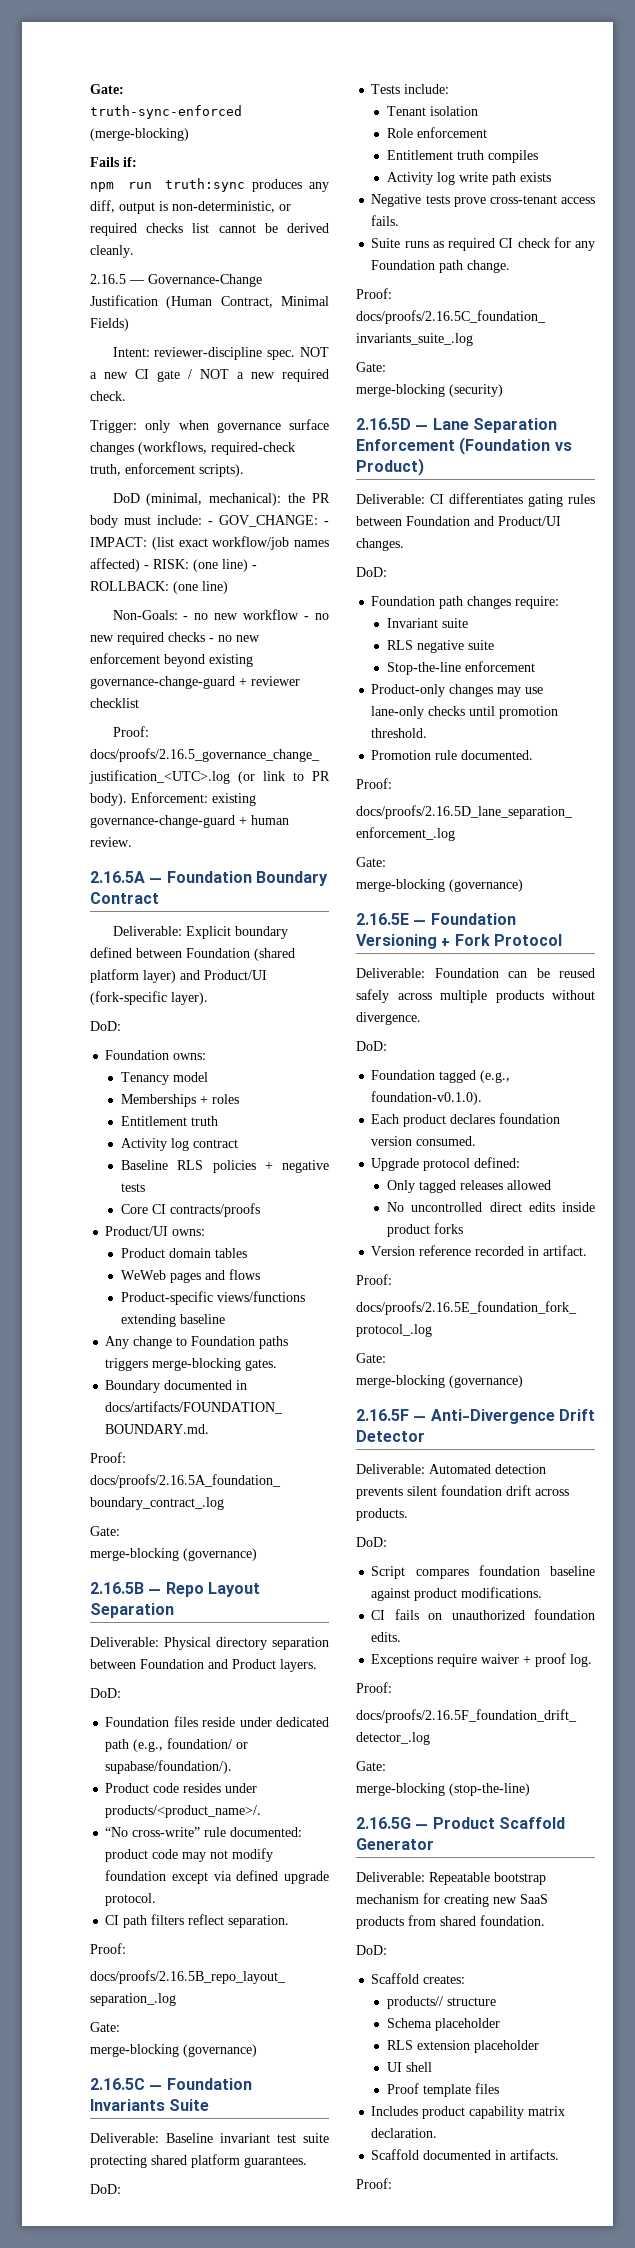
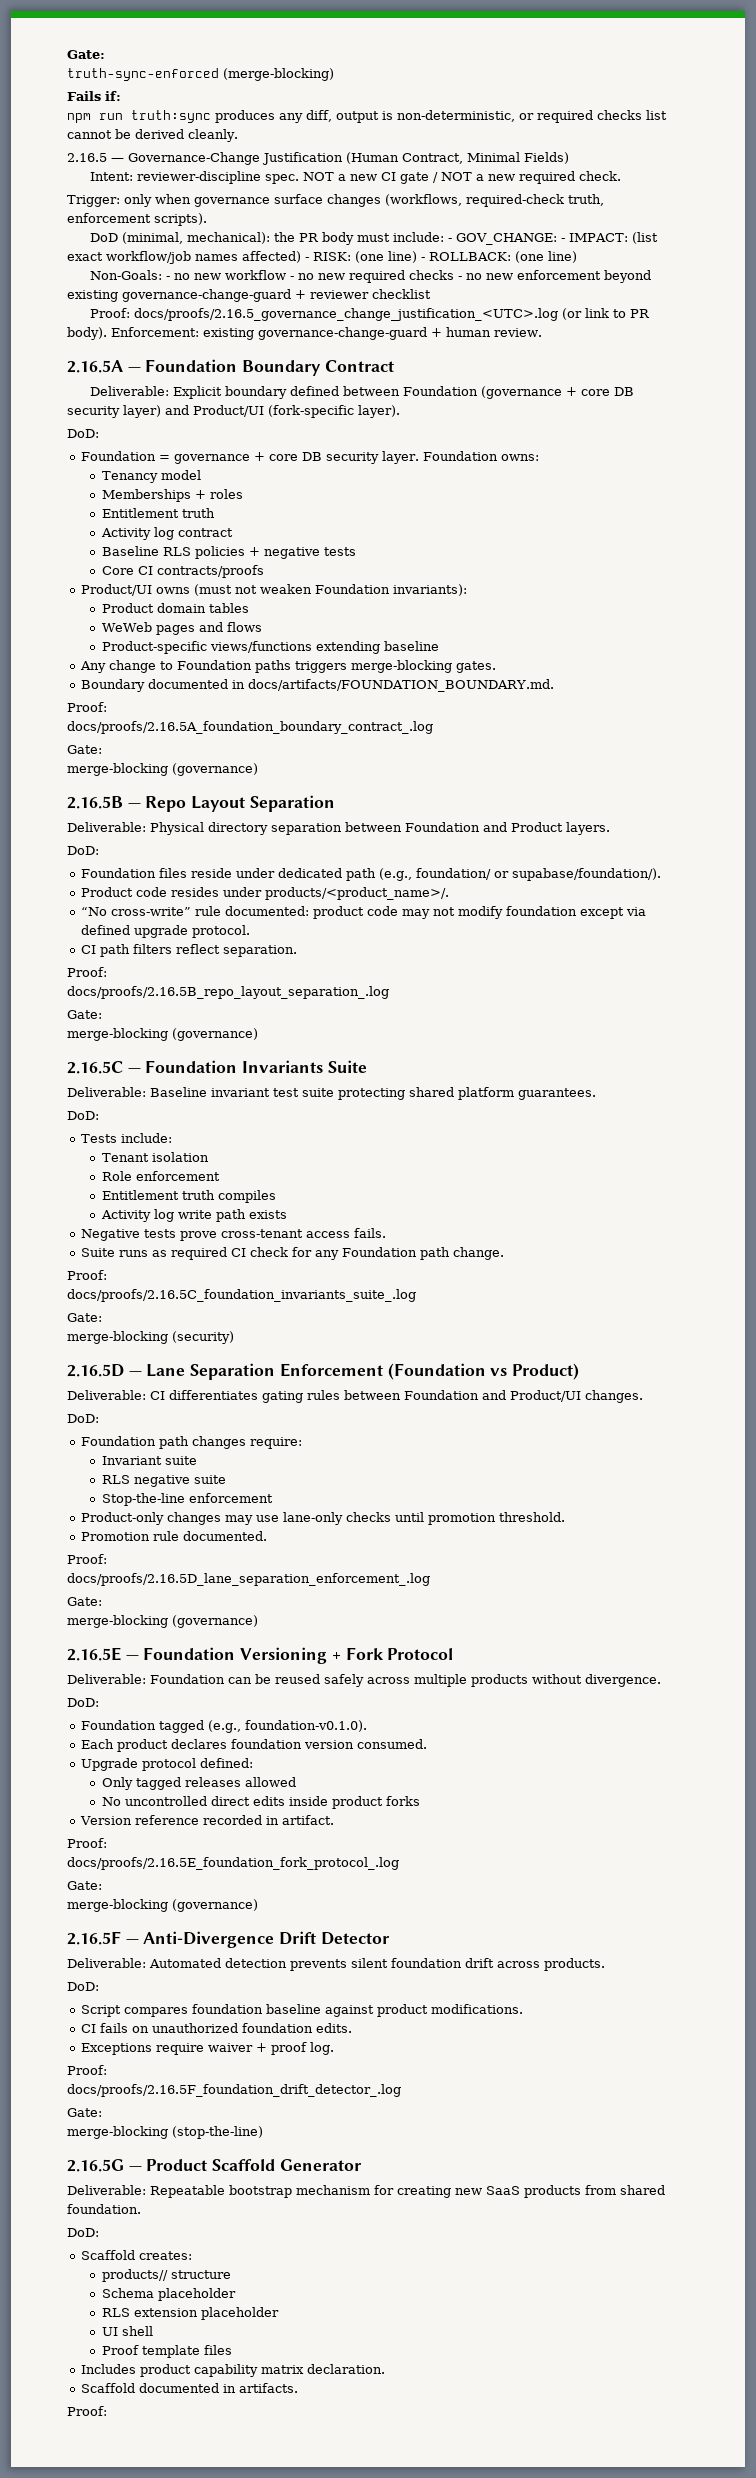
[254,948,295,961] [90,969,139,983] (shared platform -> [480,386,634,399] [67,406,120,418] (governance + core DB security
(170, 1055) none -> [158,451,498,464] = governance + core DB security layer. Foundation
[172,1229,206,1236] owns: -> [155,584,467,596] owns (must not weaken Foundation invariants):

